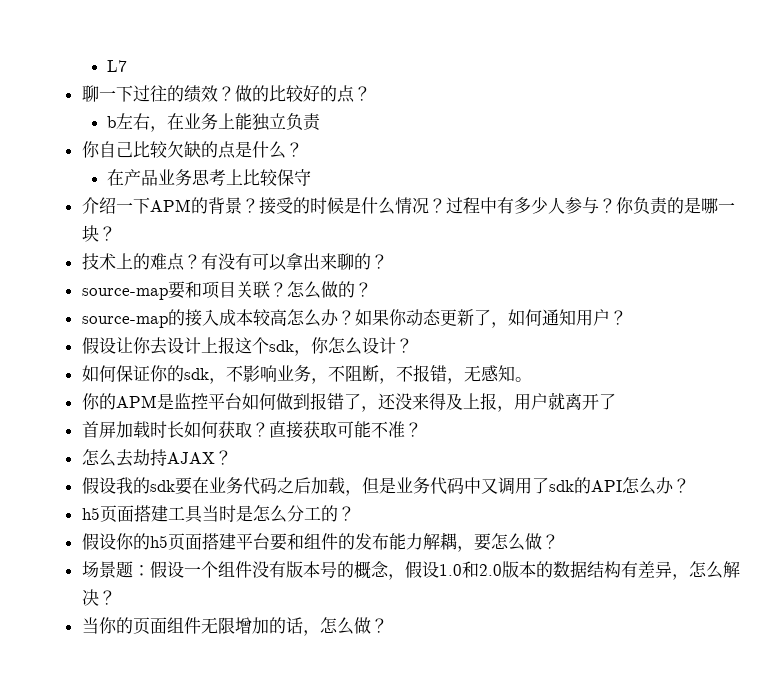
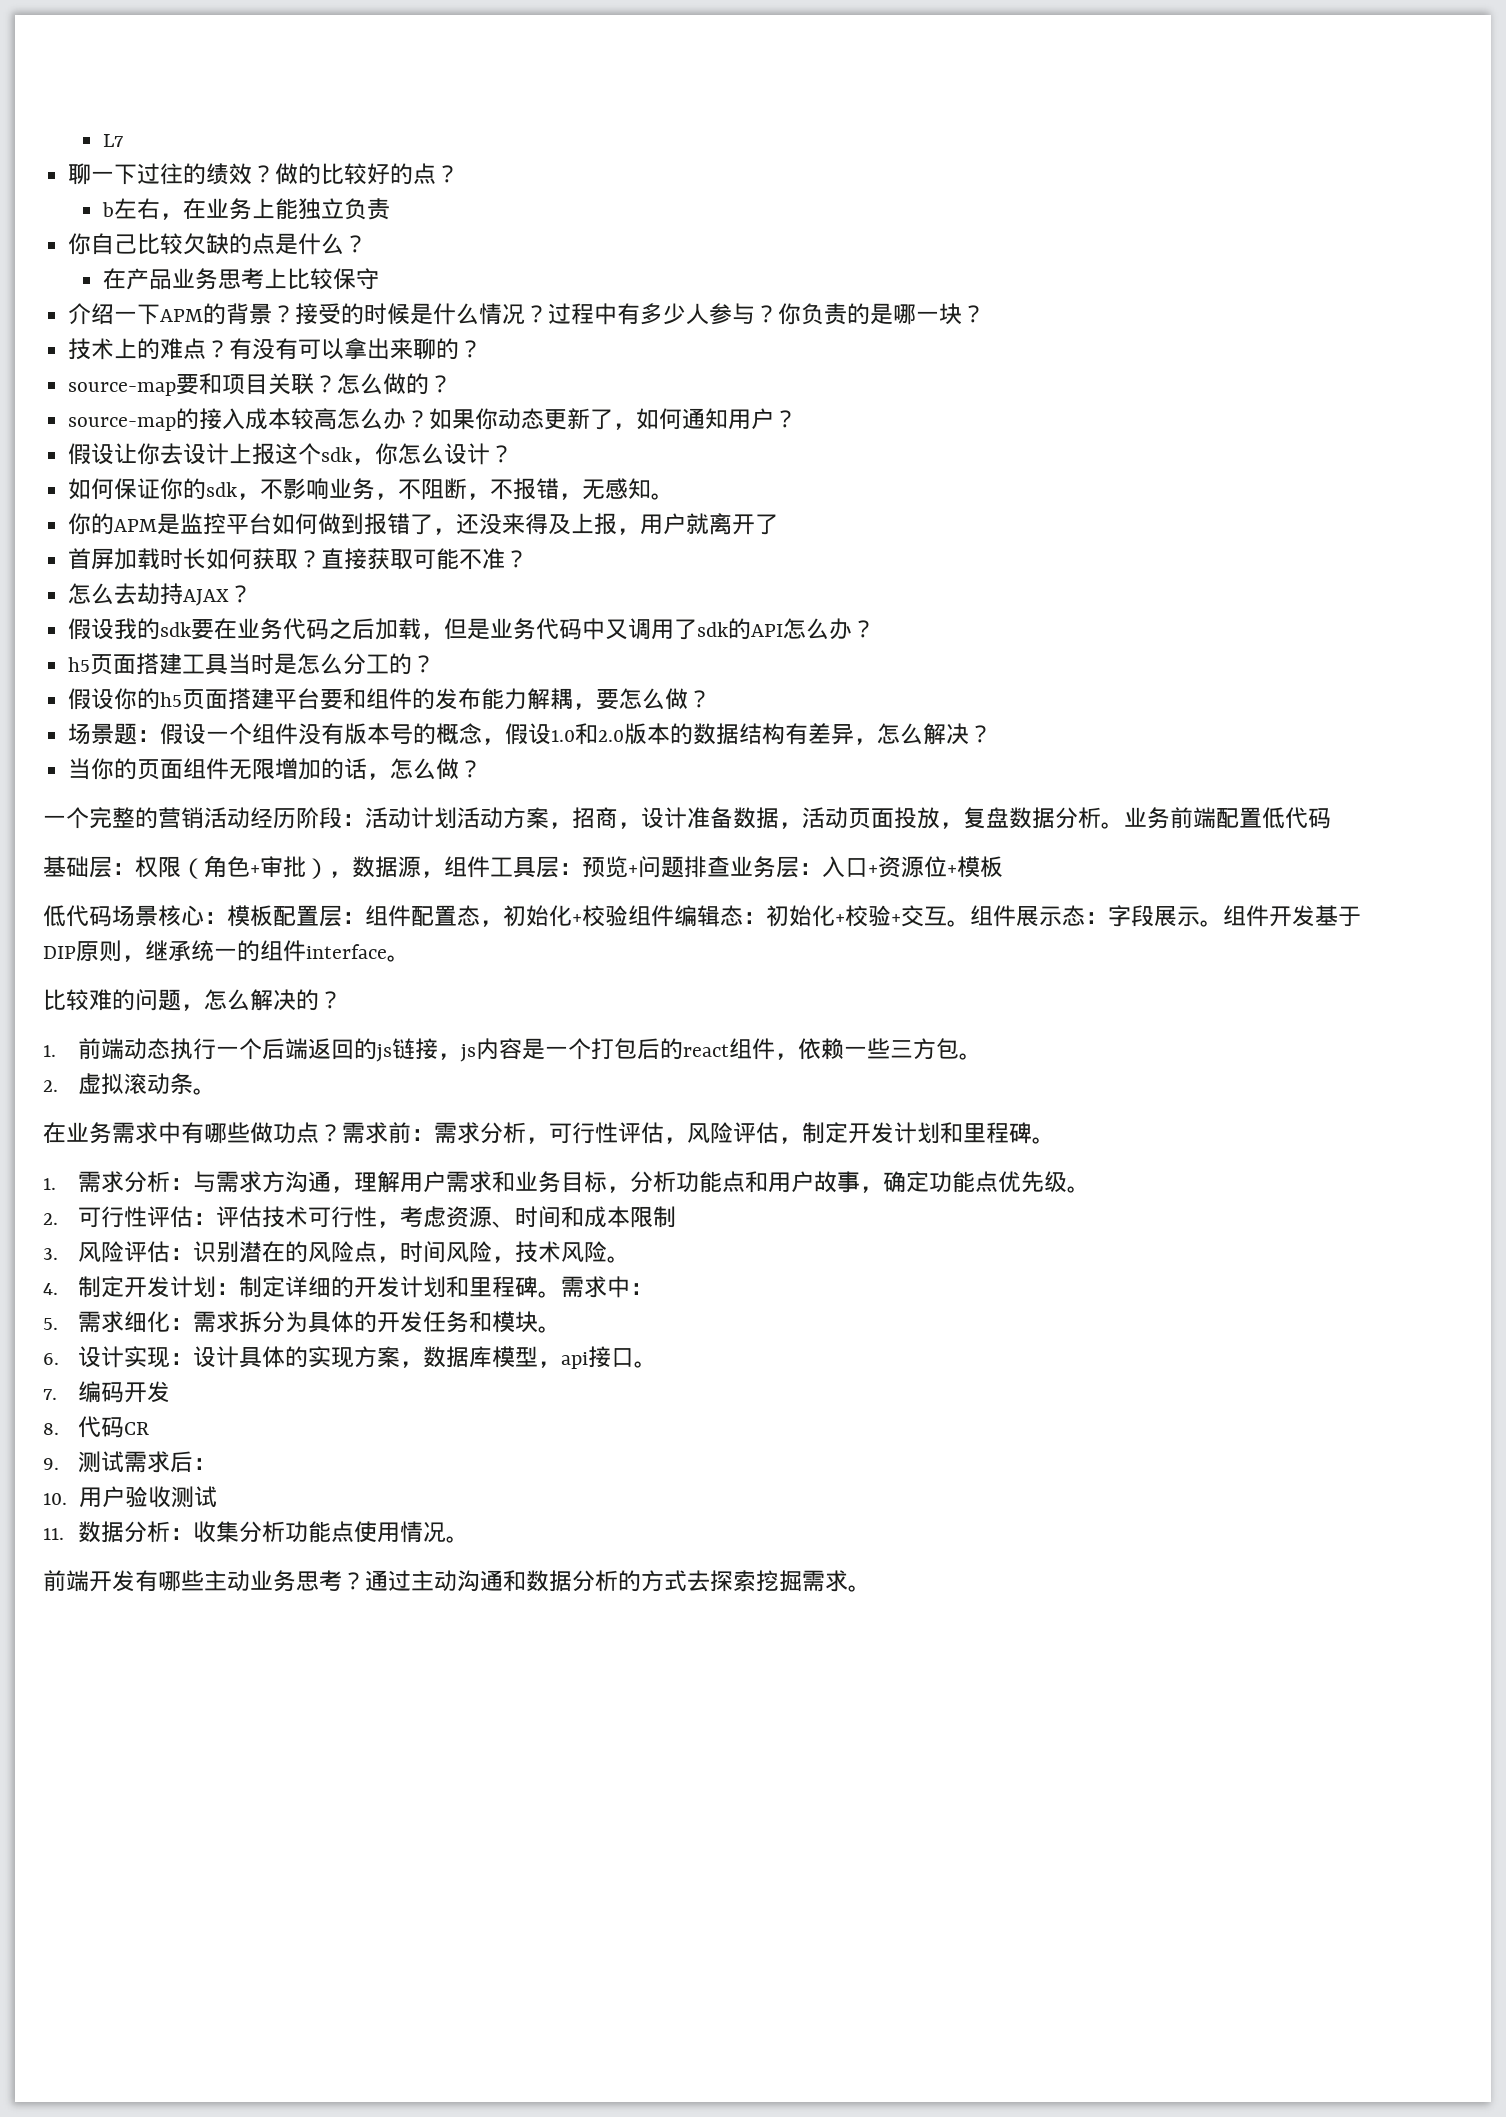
(388, 625) none -> [43,807,1331,829] [43,855,1003,879] [43,905,1361,927] [43,940,410,962] [43,989,342,1011] [43,1038,983,1062] [43,1073,217,1095] [43,1122,1055,1144] [43,1171,1091,1193] [43,1206,677,1228] [43,1241,631,1263] [43,1276,654,1298] [43,1311,562,1333] [43,1346,658,1369] [43,1381,171,1403] [43,1416,150,1438] [43,1451,217,1473] [43,1486,217,1508] [43,1521,470,1543] [43,1570,871,1592] // 一个完整的营销活动经历阶段：活动计划活动方案，招商，设计准备数据，活动页面投放，复盘数据分析。业务前端配置低代码 // 基础层：权限（角色+审批），数据源，组件工具层：预览+问题排查业务层：入口+资源位+模板 // 低代码场景核心：模板配置层：组件配置态，初始化+校验组件编辑态：初始化+校验+交互。组件展示态：字段展示。组件开发基于DIP原则，继承统一的组件interface。 // 比较难的问题，怎么解决的？ // 1.前端动态执行一个后端返回的js链接，js内容是一个打包后的react组件，依赖一些三方包。 // 2.虚拟滚动条。 // 在业务需求中有哪些做功点？需求前：需求分析，可行性评估，风险评估，制定开发计划和里程碑。 // 1.需求分析：与需求方沟通，理解用户需求和业务目标，分析功能点和用户故事，确定功能点优先级。 // 2.可行性评估：评估技术可行性，考虑资源、时间和成本限制 // 3.风险评估：识别潜在的风险点，时间风险，技术风险。 // 4.制定开发计划：制定详细的开发计划和里程碑。需求中： // 5.需求细化：需求拆分为具体的开发任务和模块。 // 6.设计实现：设计具体的实现方案，数据库模型，api接口。 // 7.编码开发 // 8.代码CR // 9.测试需求后： // 10.用户验收测试 // 11.数据分析：收集分析功能点使用情况。 // 前端开发有哪些主动业务思考？通过主动沟通和数据分析的方式去探索挖掘需求。

